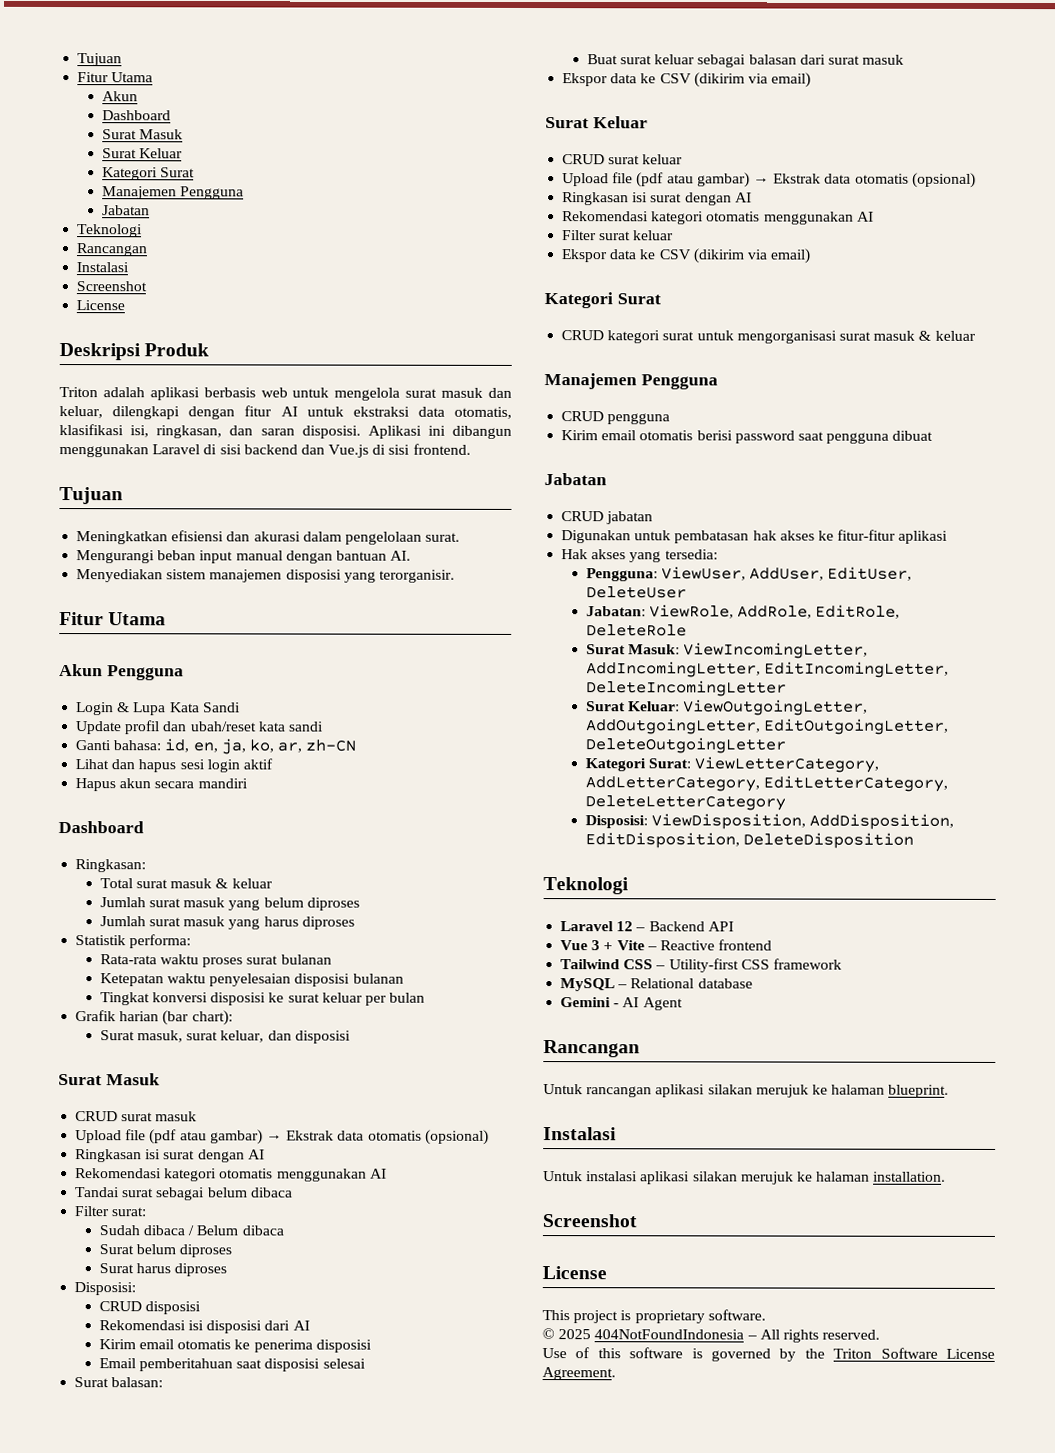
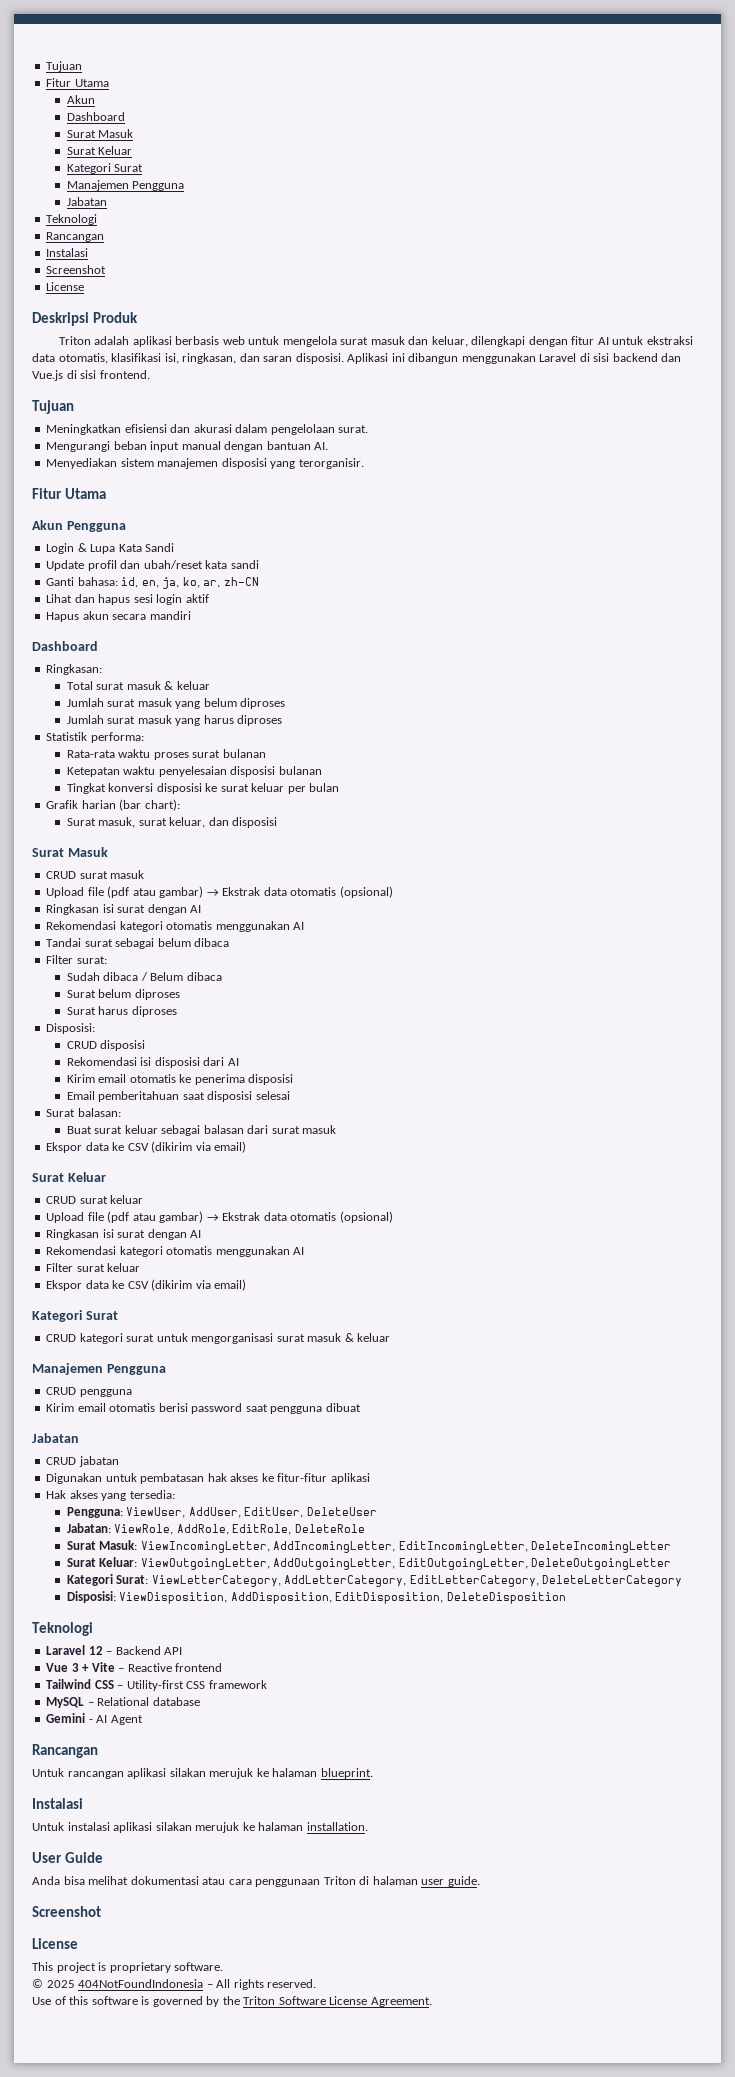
(947, 1176) none -> [32,1852,104,1863] [32,1876,480,1887] // User Guide // Anda bisa melihat dokumentasi atau cara penggunaan Triton di halaman user guide.

